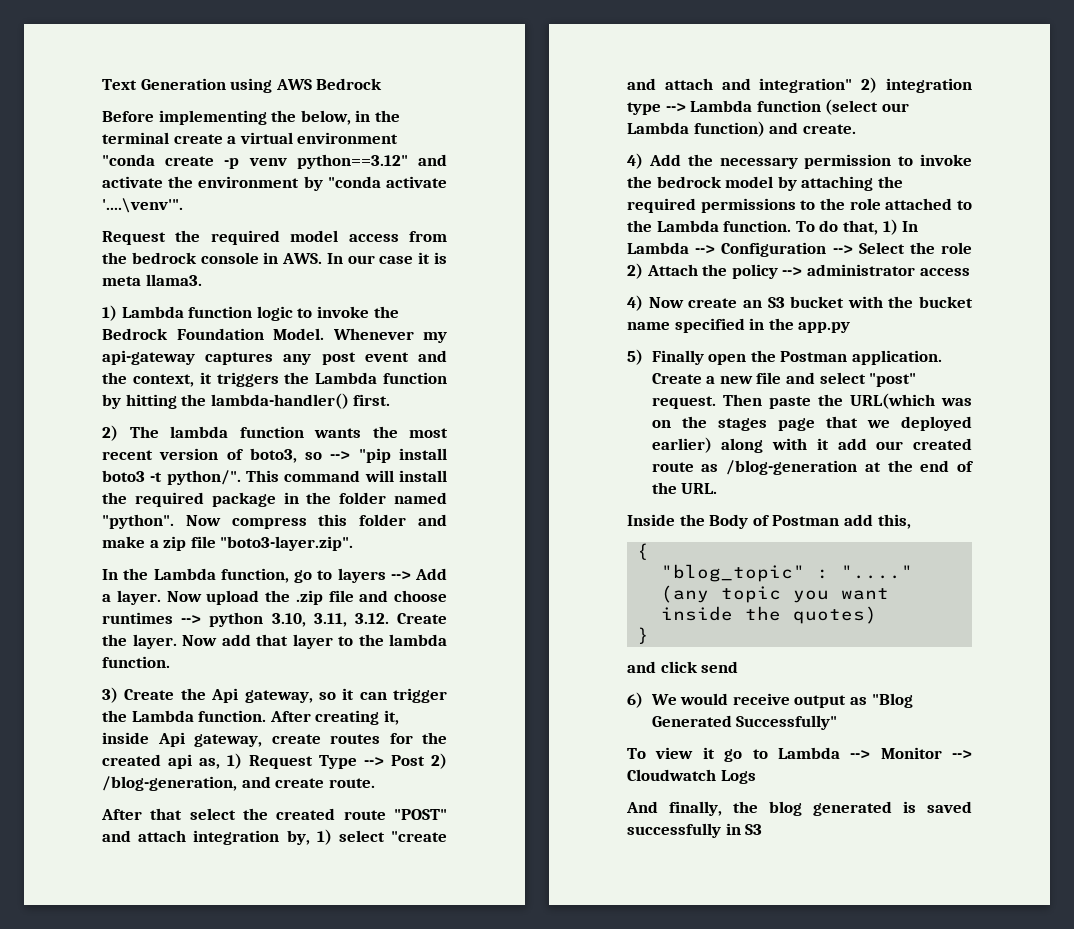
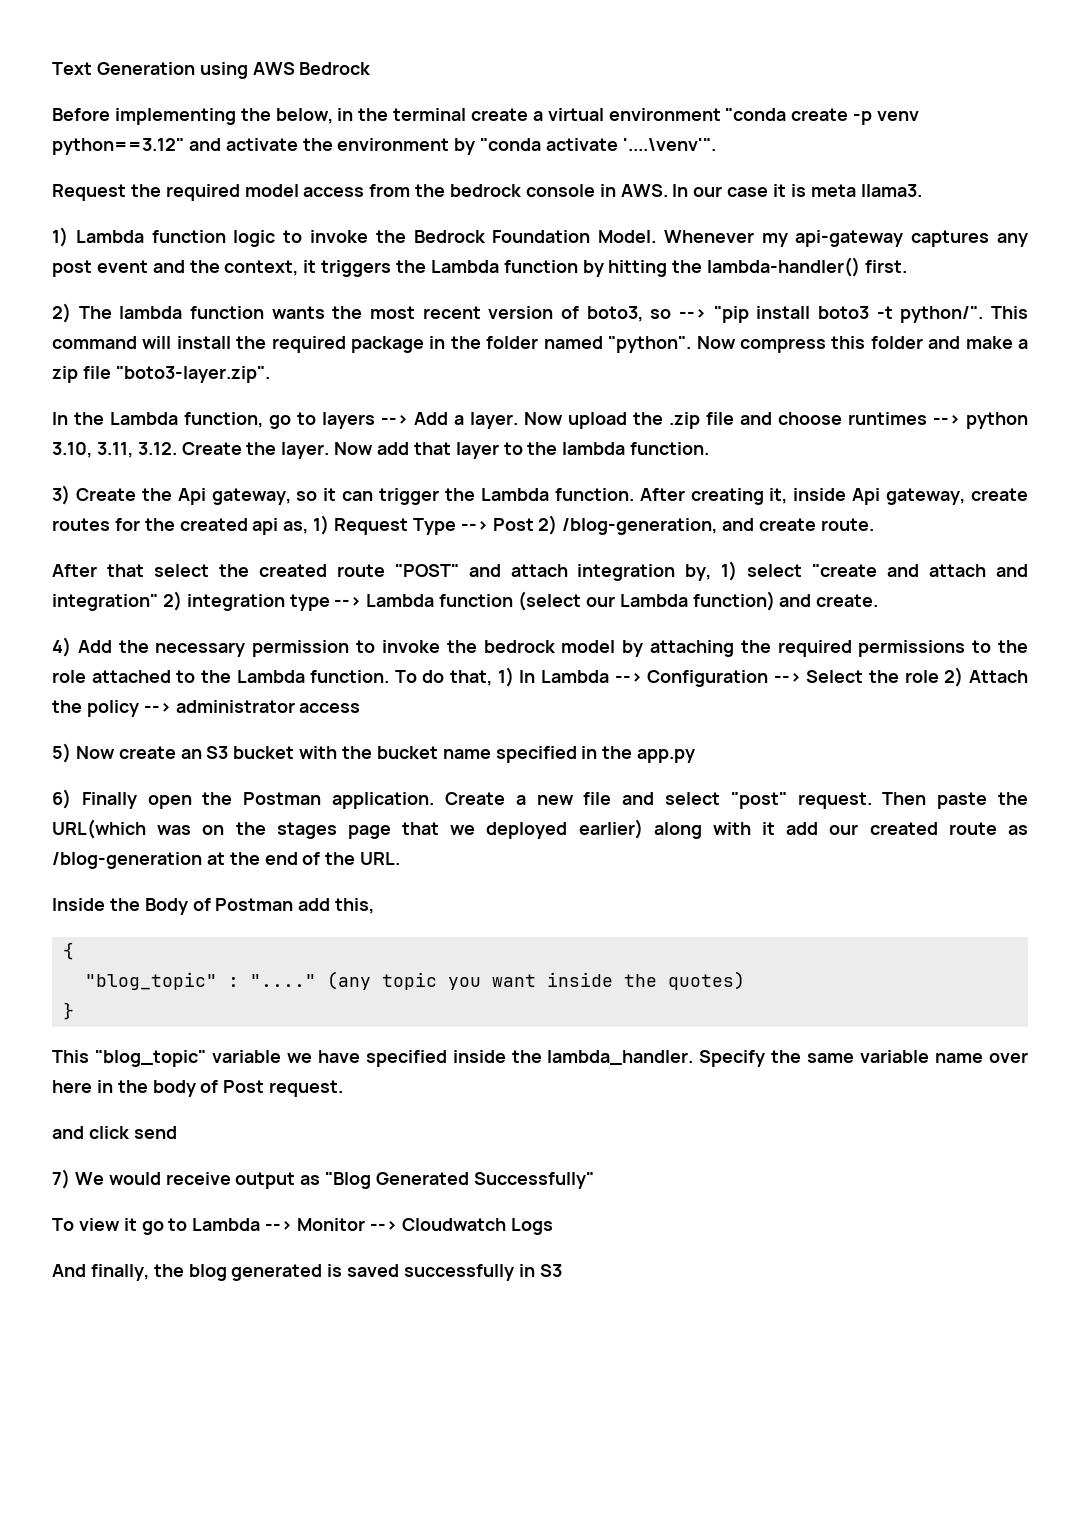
[627,295,643,311] 4) -> [52,743,71,763] 5)
[627,349,643,365] 5) -> [52,789,71,809] 6)
(650, 635) none -> [52,1050,1029,1067] [52,1080,344,1097] // This "blog_topic" variable we have specified inside the lambda_handler. Specify the same variable name over here in the body of Post request.
[627,692,643,708] 6) -> [52,1169,70,1189] 7)

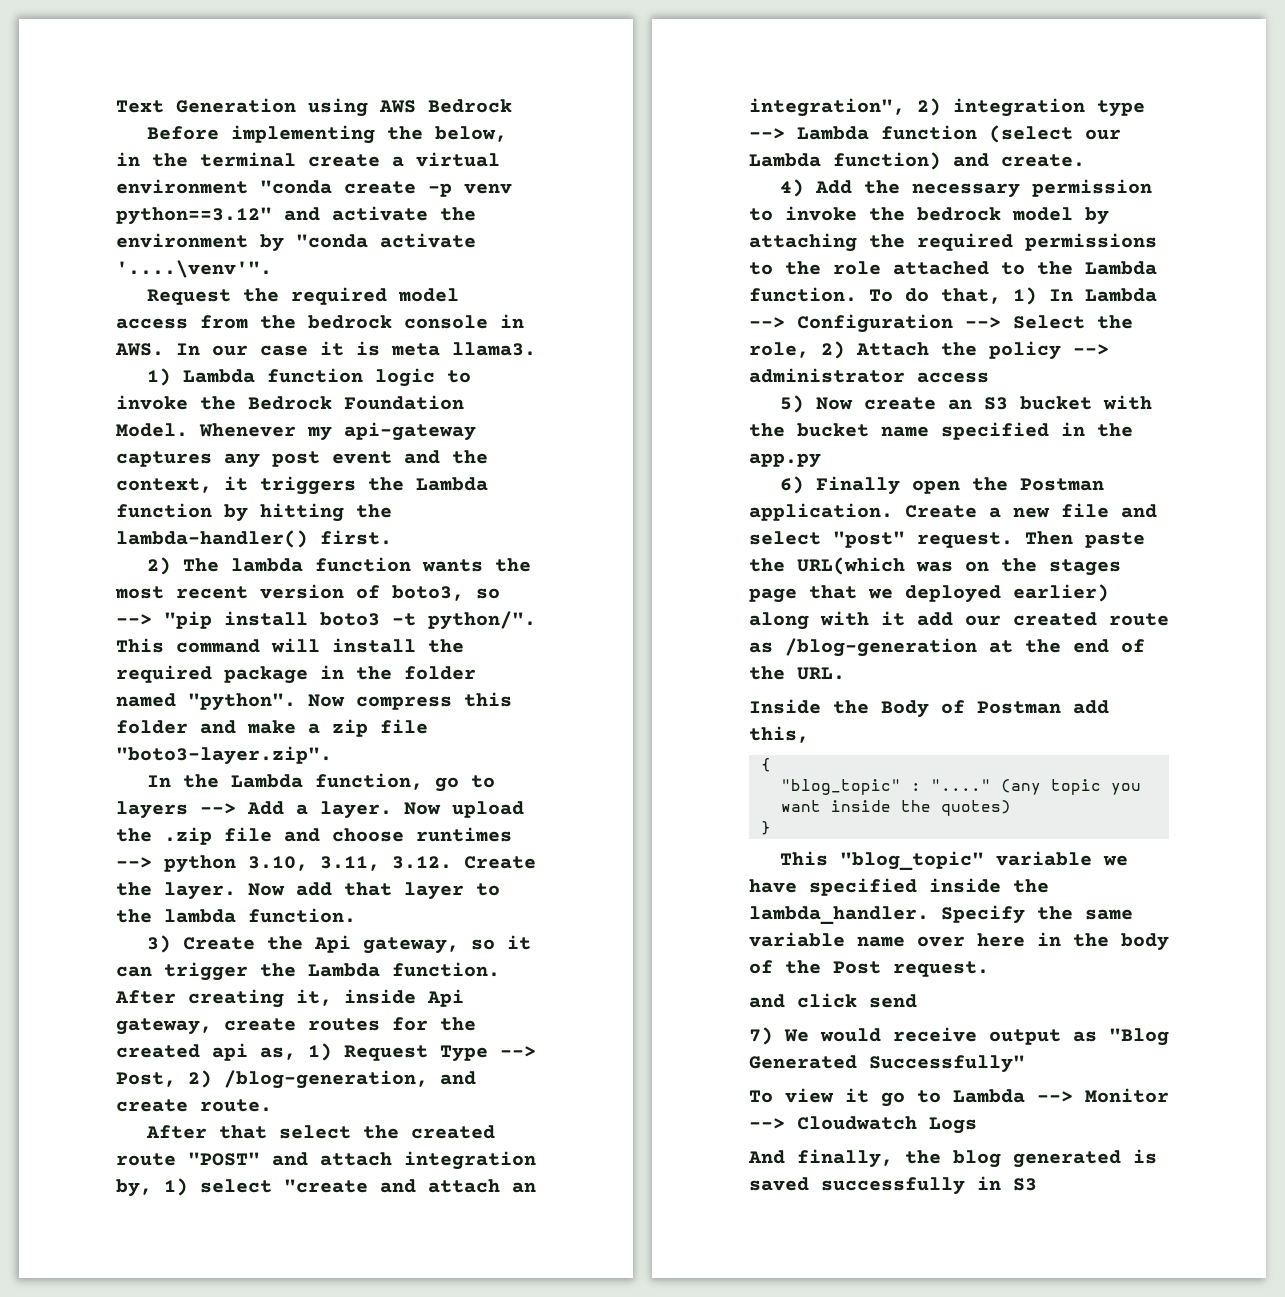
[492,518,534,531] Post -> [116,1072,176,1087] Post,
[996,564,1028,577] [52,594,158,611] and integration" -> [512,1182,536,1193] [749,98,905,117] an integration",
[904,670,939,683] role -> [749,342,809,358] role,
(219, 1086) none -> [785,960,821,974] the

